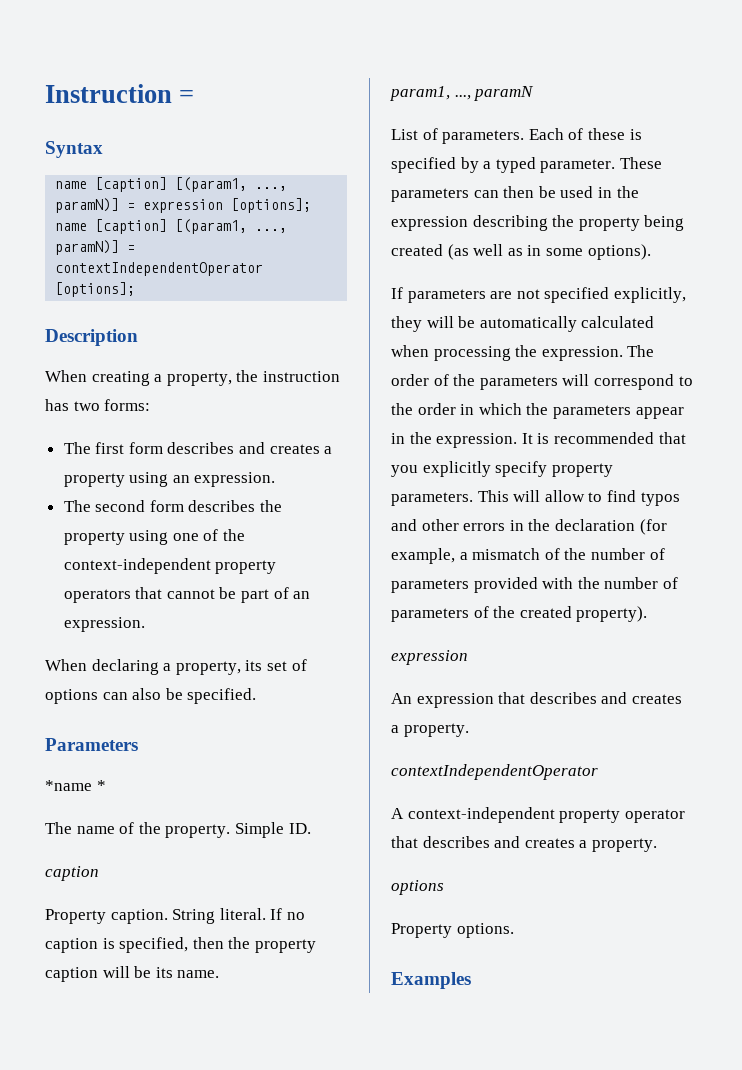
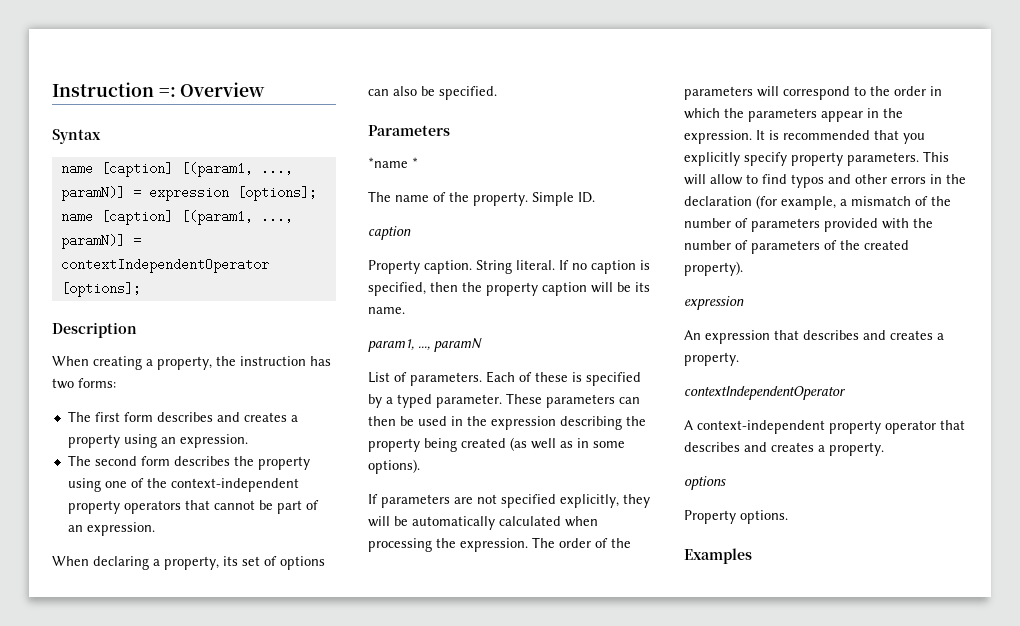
[179,90,195,103] = -> [158,82,266,97] =: Overview

